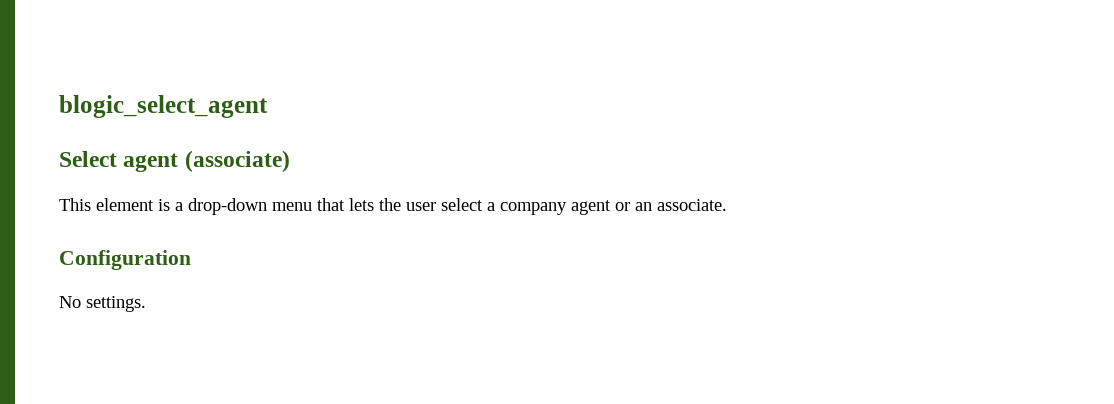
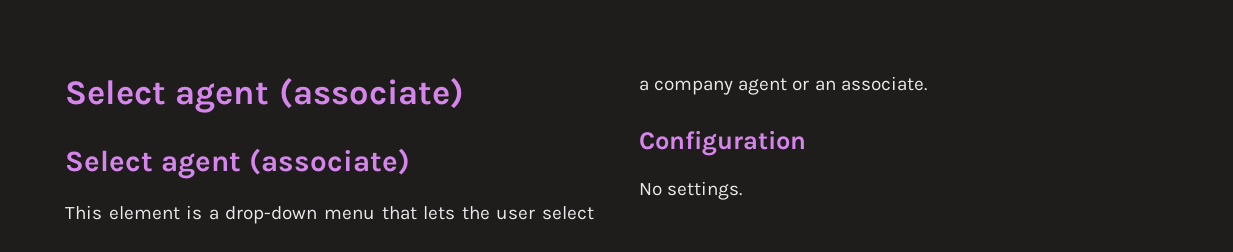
[59,95,268,118] blogic_select_agent -> [65,77,464,113] Select agent (associate)

